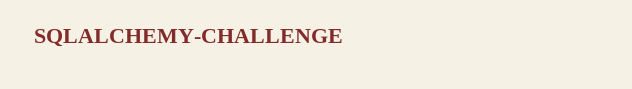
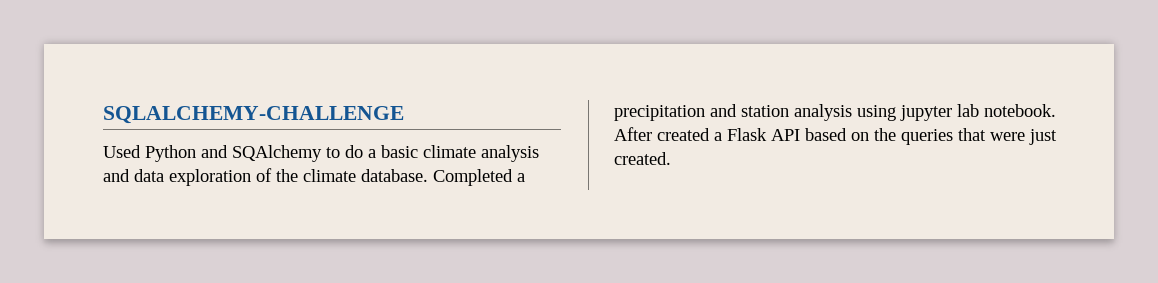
(343, 38) none -> [103,145,539,162] [103,168,525,186] [614,104,1056,121] [614,127,1057,145] [614,152,671,165] // Used Python and SQAlchemy to do a basic climate analysis and data exploration of the climate database. Completed a precipitation and station analysis using jupyter lab notebook. After created a Flask API based on the queries that were just created.

